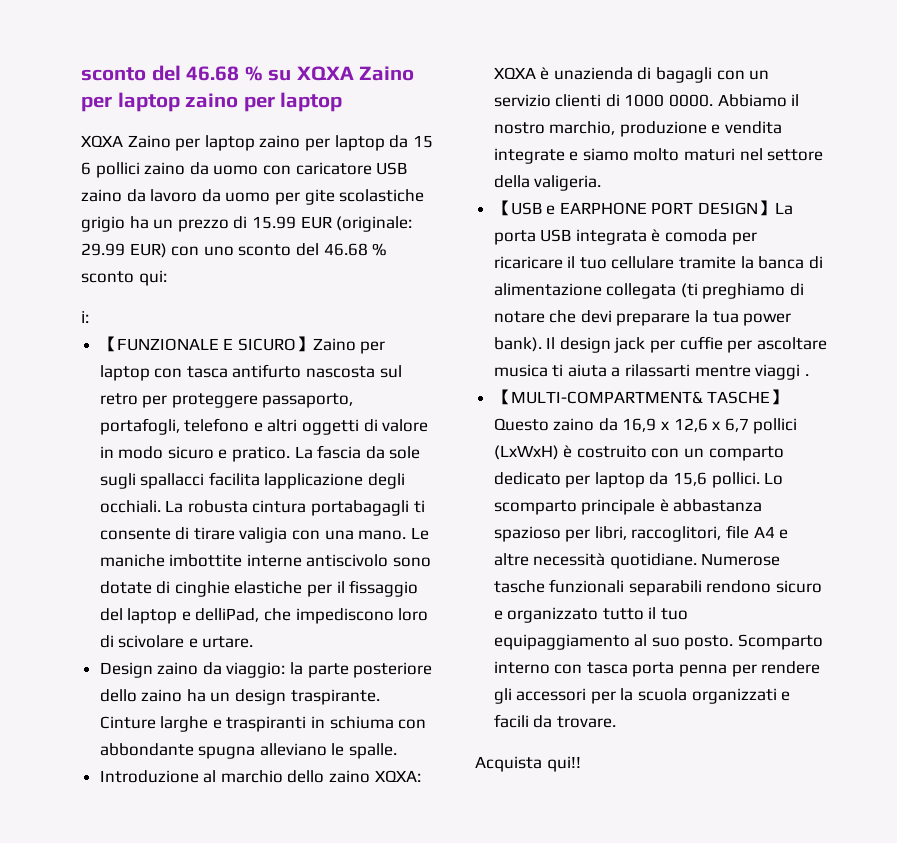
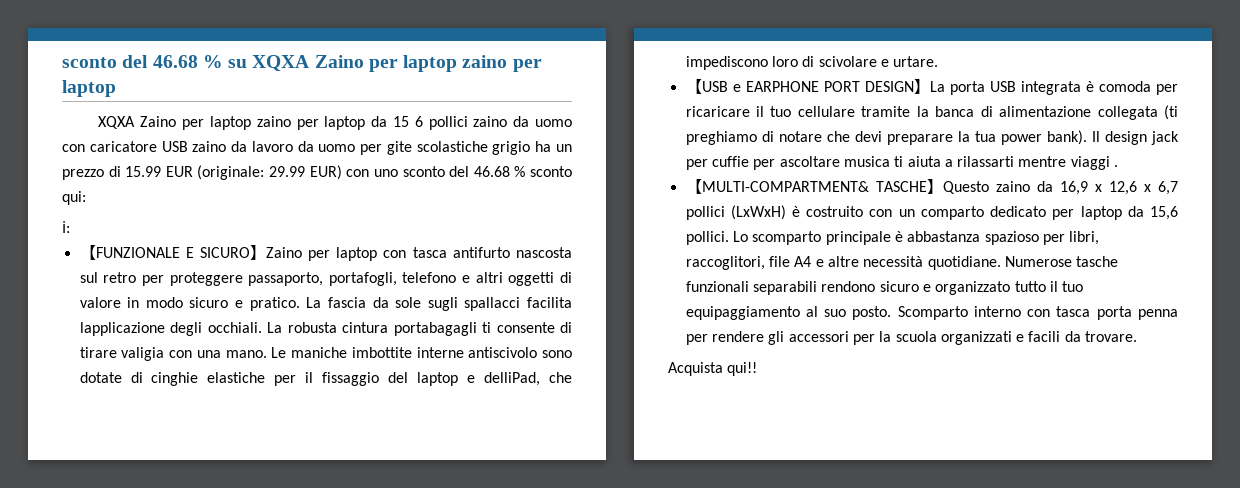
[99,662,433,678] [99,689,380,705] [99,716,427,732] [99,743,398,759] [99,770,421,783] [493,67,770,83] [493,94,800,107] [493,121,783,137] [493,148,824,164] [493,175,602,191] // Design zaino da viaggio: la parte posteriore dello zaino ha un design traspirante. Cinture larghe e traspiranti in schiuma con abbondante spugna alleviano le spalle. // Introduzione al marchio dello zaino XQXA: XQXA è unazienda di bagagli con un servizio clienti di 1000 0000. Abbiamo il nostro marchio, produzione e vendita integrate e siamo molto maturi nel settore della valigeria. -> (939, 61) none

